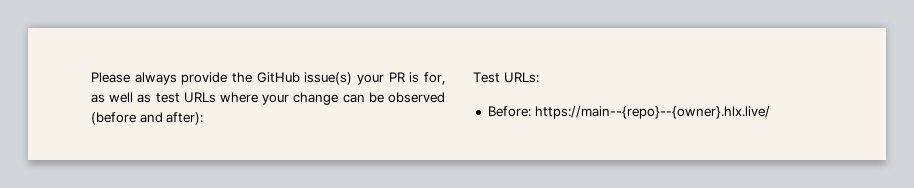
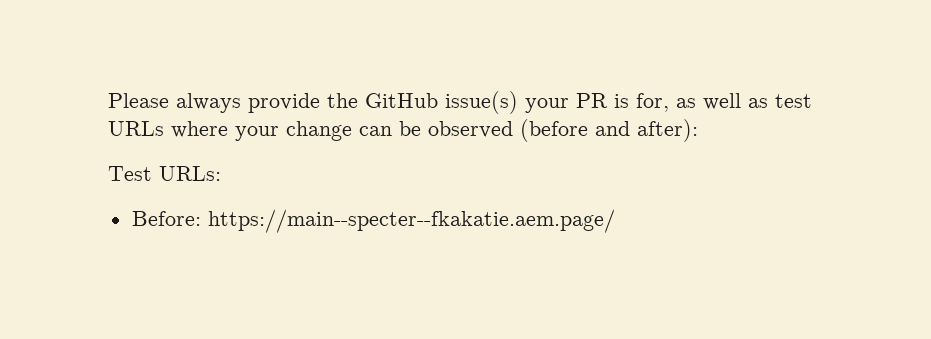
[534,106,770,119] https://main--{repo}--{owner}.hlx.live/ -> [207,209,615,233] https://main--specter--fkakatie.aem.page/

